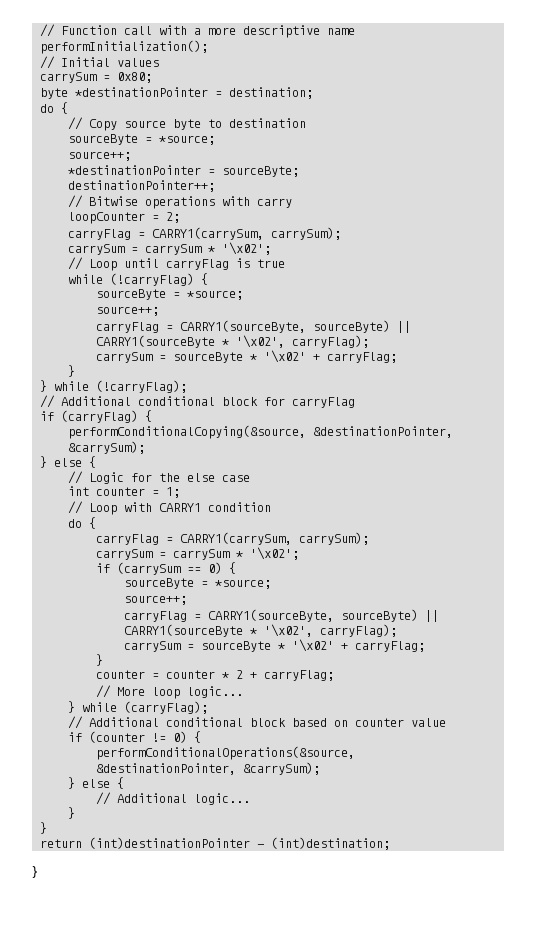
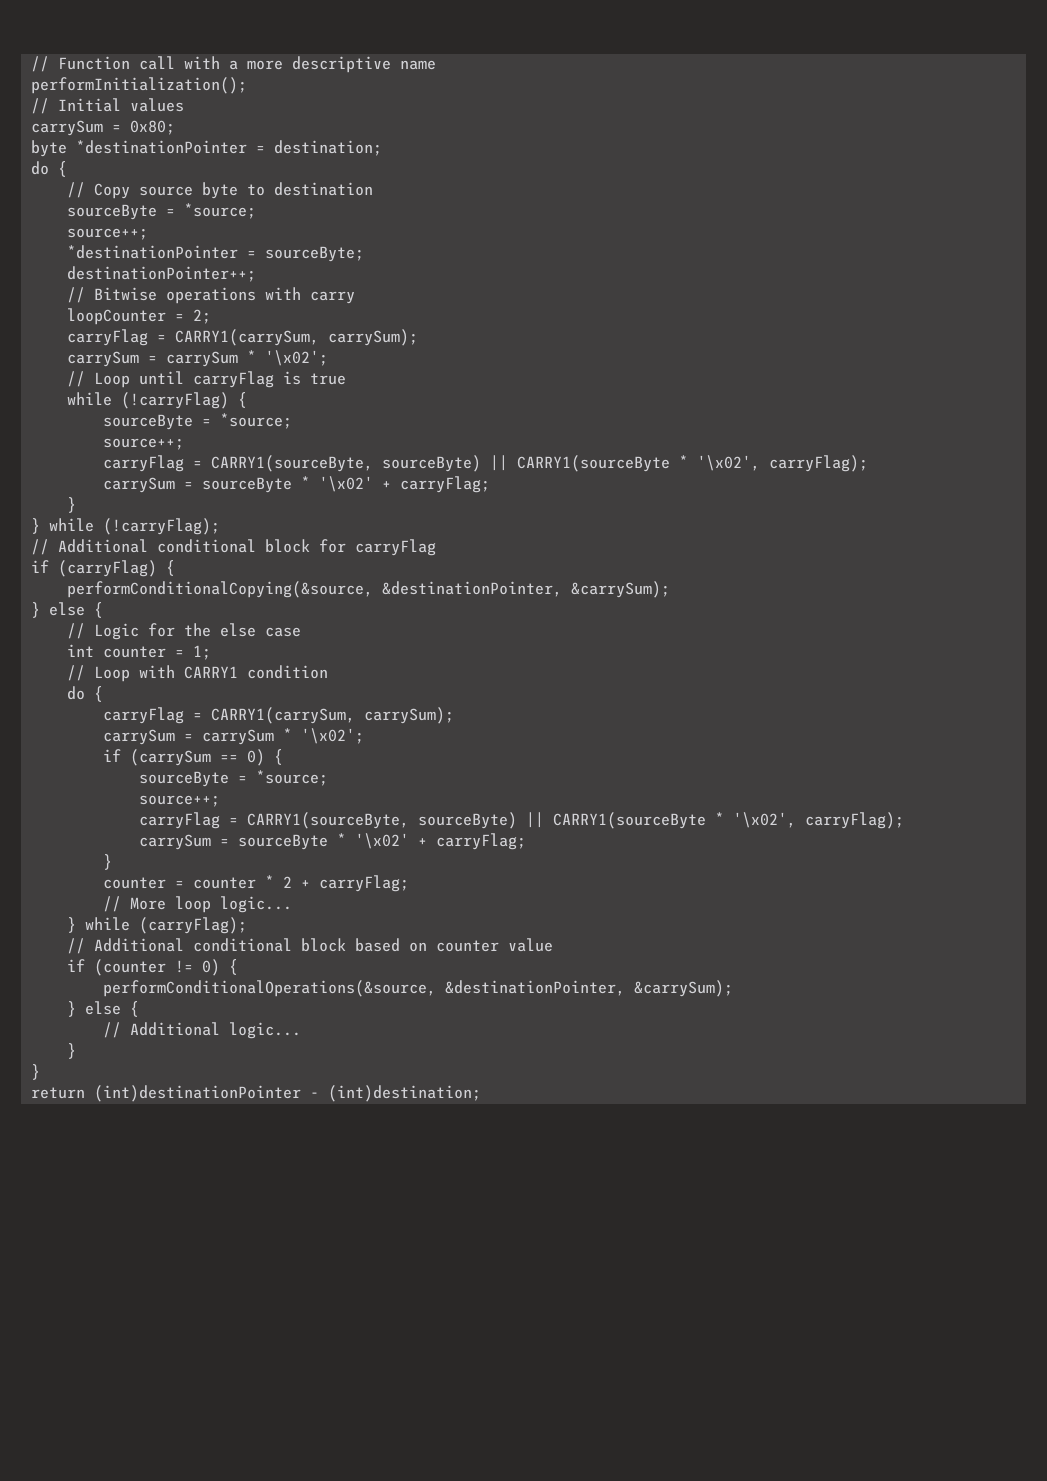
[32,866,38,878] // } -> (482, 1093) none

